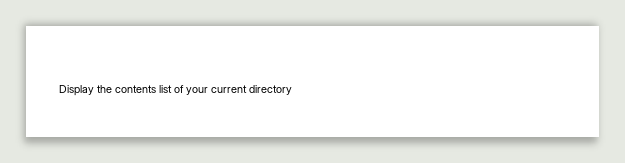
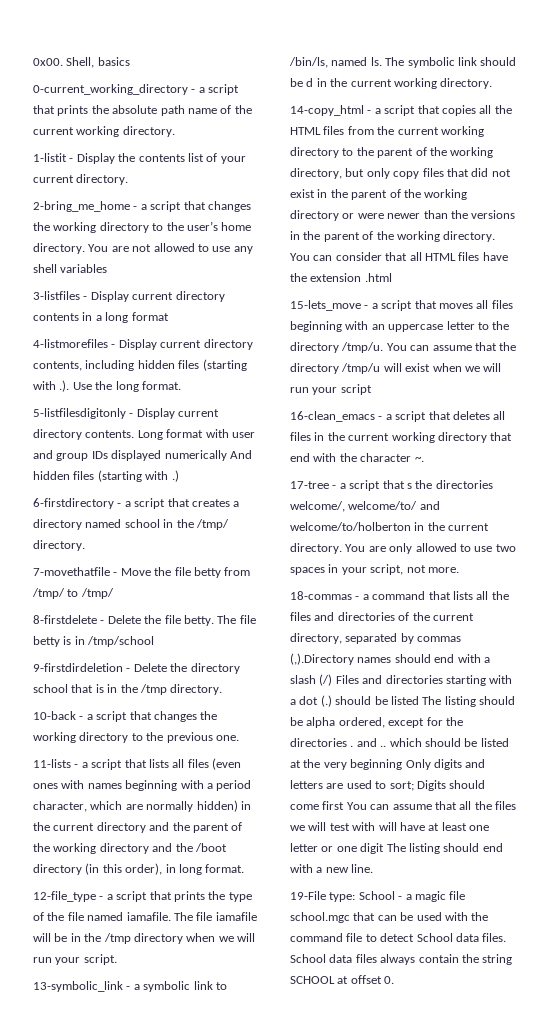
(59, 90) none -> [33,57,130,68] [33,84,240,95] [33,105,252,116] [33,126,175,137] [33,153,74,162] 0x00. Shell, basics // 0-current_working_directory - a script that prints the absolute path name of the current working directory. // 1-listit -
[249,85,292,95] directory -> [76,174,129,185] [33,201,251,212] [33,221,252,233] [33,243,253,254] [33,264,108,273] [33,291,225,302] [33,312,169,323] [33,339,253,350] [33,359,247,371] [33,380,181,392] [33,408,220,419] [33,429,255,440] [33,450,252,461] [33,470,179,482] [33,498,240,509] [33,519,229,530] [33,540,85,551] [33,567,251,578] [32,588,114,599] [33,615,256,626] [33,636,155,647] [33,663,240,674] [33,684,223,695] [33,711,218,722] [33,732,239,743] [33,758,241,770] [33,780,252,791] [33,800,251,812] [33,822,243,833] [33,843,227,854] [33,863,245,875] [33,891,252,902] [33,912,257,921] [33,933,255,944] [33,954,117,965] [33,981,227,992] [289,57,517,68] [290,78,493,89] [290,105,512,116] [290,126,484,137] [290,147,494,158] [290,168,511,179] [290,189,468,200] [290,210,516,221] [290,231,496,242] [290,252,508,261] [290,273,392,282] [290,300,513,311] [290,321,510,332] [290,342,517,353] [290,363,502,374] [290,384,372,395] [290,411,506,422] [290,432,513,443] [290,453,424,462] [290,480,493,491] [290,501,440,512] [290,522,490,531] [290,543,516,554] [290,564,459,575] [290,591,509,600] [290,612,474,621] [290,633,462,644] [290,653,490,665] [290,674,513,686] [290,695,515,707] [290,717,463,728] [290,738,509,747] [290,759,486,770] [290,780,486,791] [290,801,516,810] [290,822,489,831] [290,843,503,854] [290,864,374,873] [290,891,466,902] [290,912,489,923] [290,933,507,942] [290,954,513,965] [290,975,395,984] directory. // 2-bring_me_home - a script that changes the working directory to the user’s home directory. You are not allowed to use any shell variables // 3-listfiles - Display current directory contents in a long format // 4-listmorefiles - Display current directory contents, including hidden files (starting with .). Use the long format. // 5-listfilesdigitonly - Display current directory contents. Long format with user and group IDs displayed numerically And hidden files (starting with .) // 6-firstdirectory - a script that creates a directory named school in the /tmp/ directory. // 7-movethatfile - Move the file betty from /tmp/ to /tmp/ // 8-firstdelete - Delete the file betty. The file betty is in /tmp/school // 9-firstdirdeletion - Delete the directory school that is in the /tmp directory. // 10-back - a script that changes the working directory to the previous one. // 11-lists - a script that lists all files (even ones with names beginning with a period character, which are normally hidden) in the current directory and the parent of the working directory and the /boot directory (in this order), in long format. // 12-file_type - a script that prints the type of the file named iamafile. The file iamafile will be in the /tmp directory when we will run your script. // 13-symbolic_link - a symbolic link to /bin/ls, named ls. The symbolic link should be d in the current working directory. // 14-copy_html - a script that copies all the HTML files from the current working directory to the parent of the working directory, but only copy files that did not exist in the parent of the working directory or were newer than the versions in the parent of the working directory. You can consider that all HTML files have the extension .html // 15-lets_move - a script that moves all files beginning with an uppercase letter to the directory /tmp/u. You can assume that the directory /tmp/u will exist when we will run your script // 16-clean_emacs - a script that deletes all files in the current working directory that end with the character ~. // 17-tree - a script that s the directories welcome/, welcome/to/ and welcome/to/holberton in the current directory. You are only allowed to use two spaces in your script, not more. // 18-commas - a command that lists all the files and directories of the current directory, separated by commas (,).Directory names should end with a slash (/) Files and directories starting with a dot (.) should be listed The listing should be alpha ordered, except for the directories . and .. which should be listed at the very beginning Only digits and letters are used to sort; Digits should come first You can assume that all the files we will test with will have at least one letter or one digit The listing should end with a new line. // 19-File type: School - a magic file school.mgc that can be used with the command file to detect School data files. School data files always contain the string SCHOOL at offset 0.

